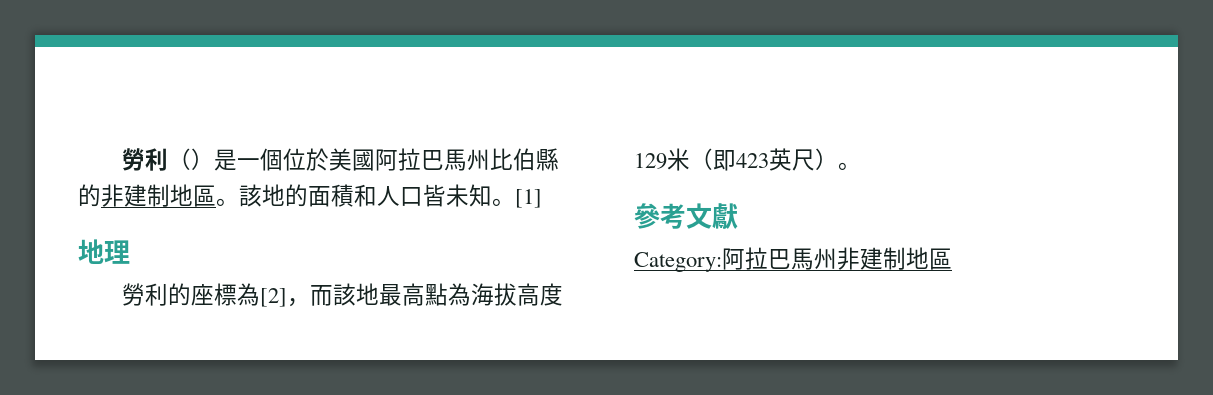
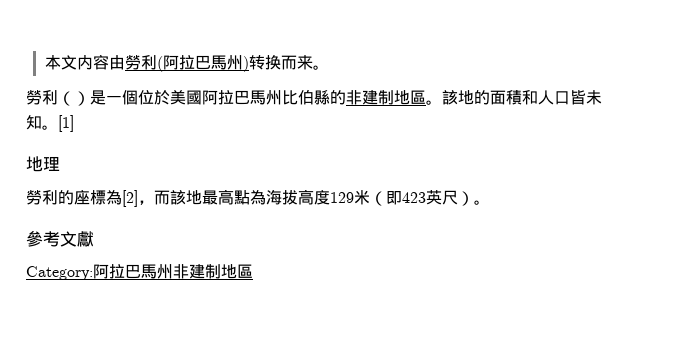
(122, 159) none -> [44,54,329,72] 本文内容由勞利(阿拉巴馬州)转换而来。 //

